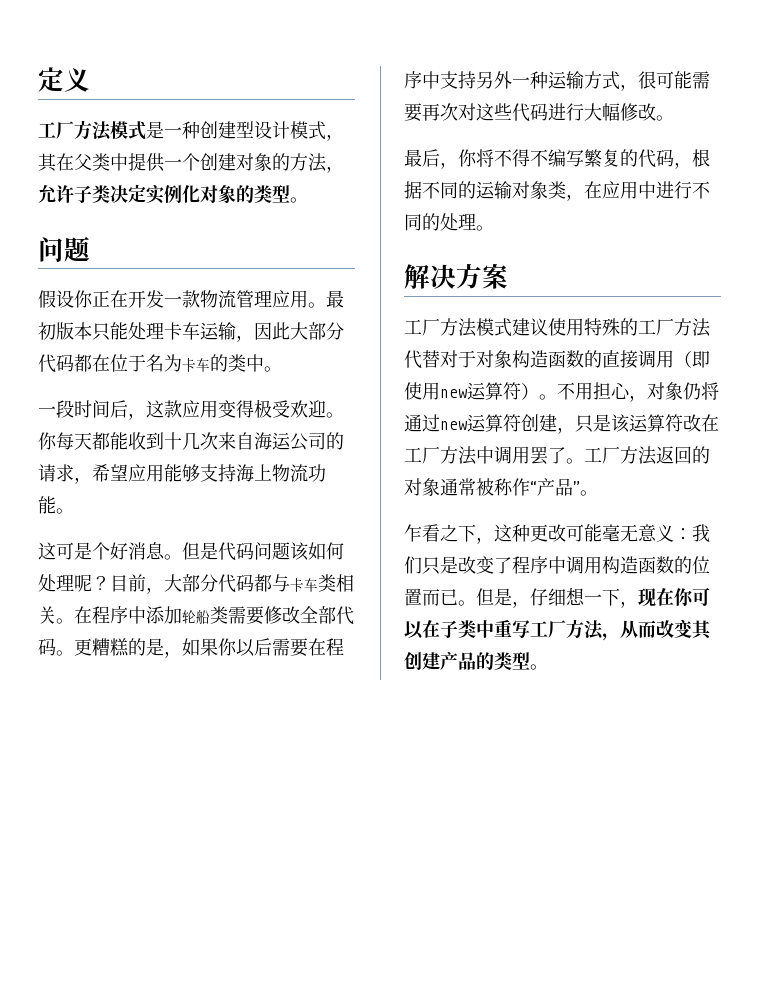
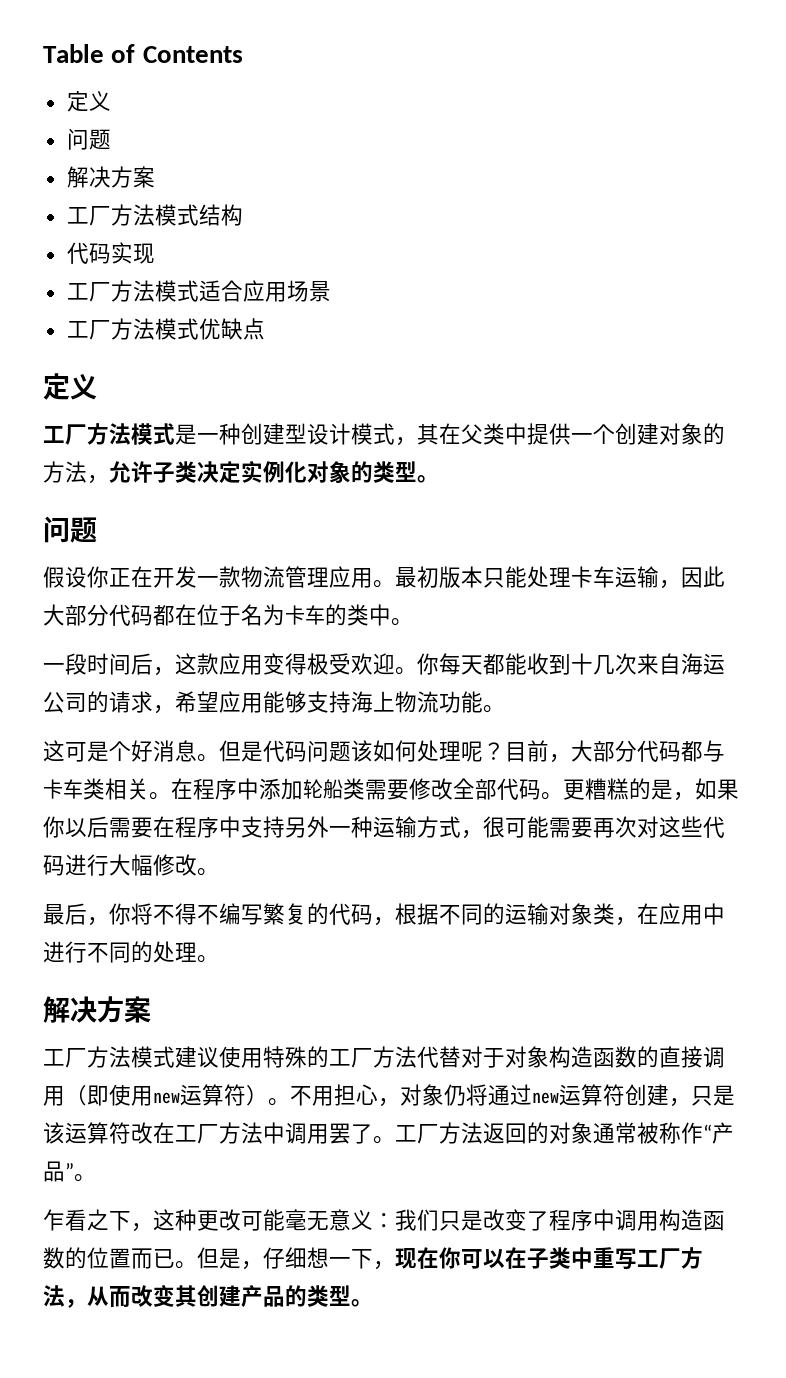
(38, 79) none -> [43,44,243,63] [66,91,111,112] [66,128,111,150] [66,166,155,188] [66,204,243,226] [66,242,155,264] [66,280,331,302] [66,318,265,340] Table of Contents // 定义 // 问题 // 解决方案 // 工厂方法模式结构 // 代码实现 // 工厂方法模式适合应用场景 // 工厂方法模式优缺点 //

